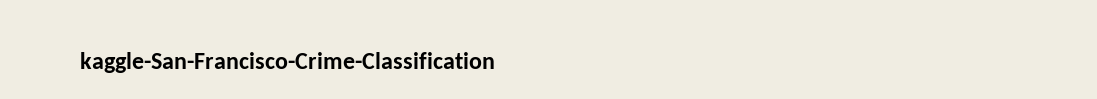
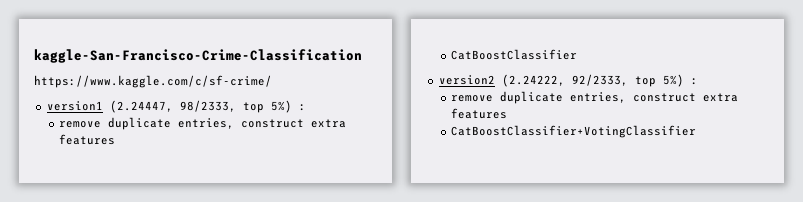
(495, 62) none -> [34,75,272,88] [46,100,306,113] [59,117,347,130] [59,134,116,145] [451,49,578,60] [438,74,698,87] [451,91,739,104] [451,108,508,119] [451,125,697,138] // https://www.kaggle.com/c/sf-crime/ // version1 (2.24447, 98/2333, top 5%) : // remove duplicate entries, construct extra features // CatBoostClassifier // version2 (2.24222, 92/2333, top 5%) : // remove duplicate entries, construct extra features // CatBoostClassifier+VotingClassifier

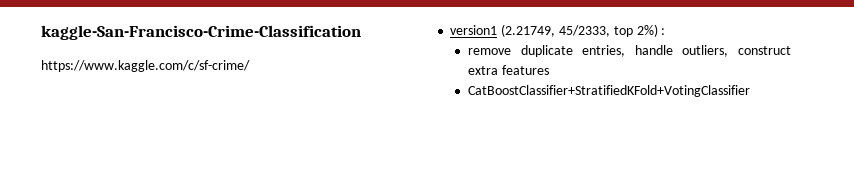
[109,100,306,113] [59,117,347,130] [59,134,116,145] [451,49,578,60] [438,74,698,87] [451,91,739,104] [451,108,508,119] [451,125,697,138] (2.24447, 98/2333, top 5%) : // remove duplicate entries, construct extra features // CatBoostClassifier // version2 (2.24222, 92/2333, top 5%) : // remove duplicate entries, construct extra features // CatBoostClassifier+VotingClassifier -> [501,24,666,37] [467,45,791,57] [467,65,549,75] [467,85,750,97] (2.21749, 45/2333, top 2%) : // remove duplicate entries, handle outliers, construct extra features // CatBoostClassifier+StratifiedKFold+VotingClassifier

